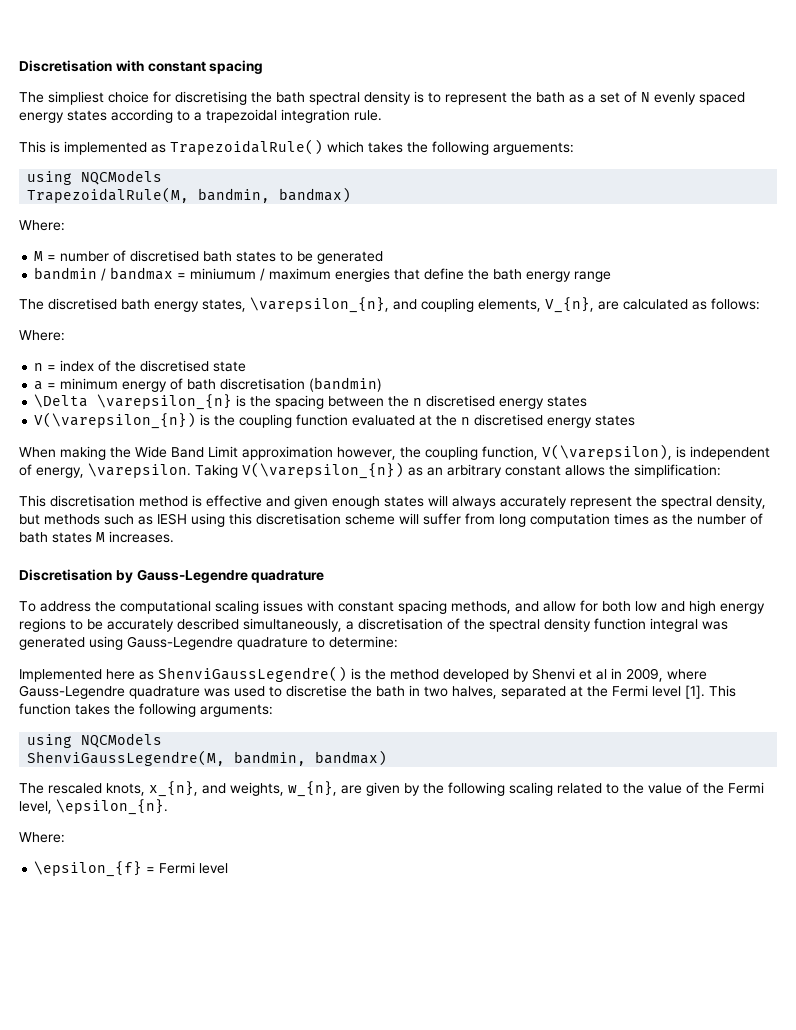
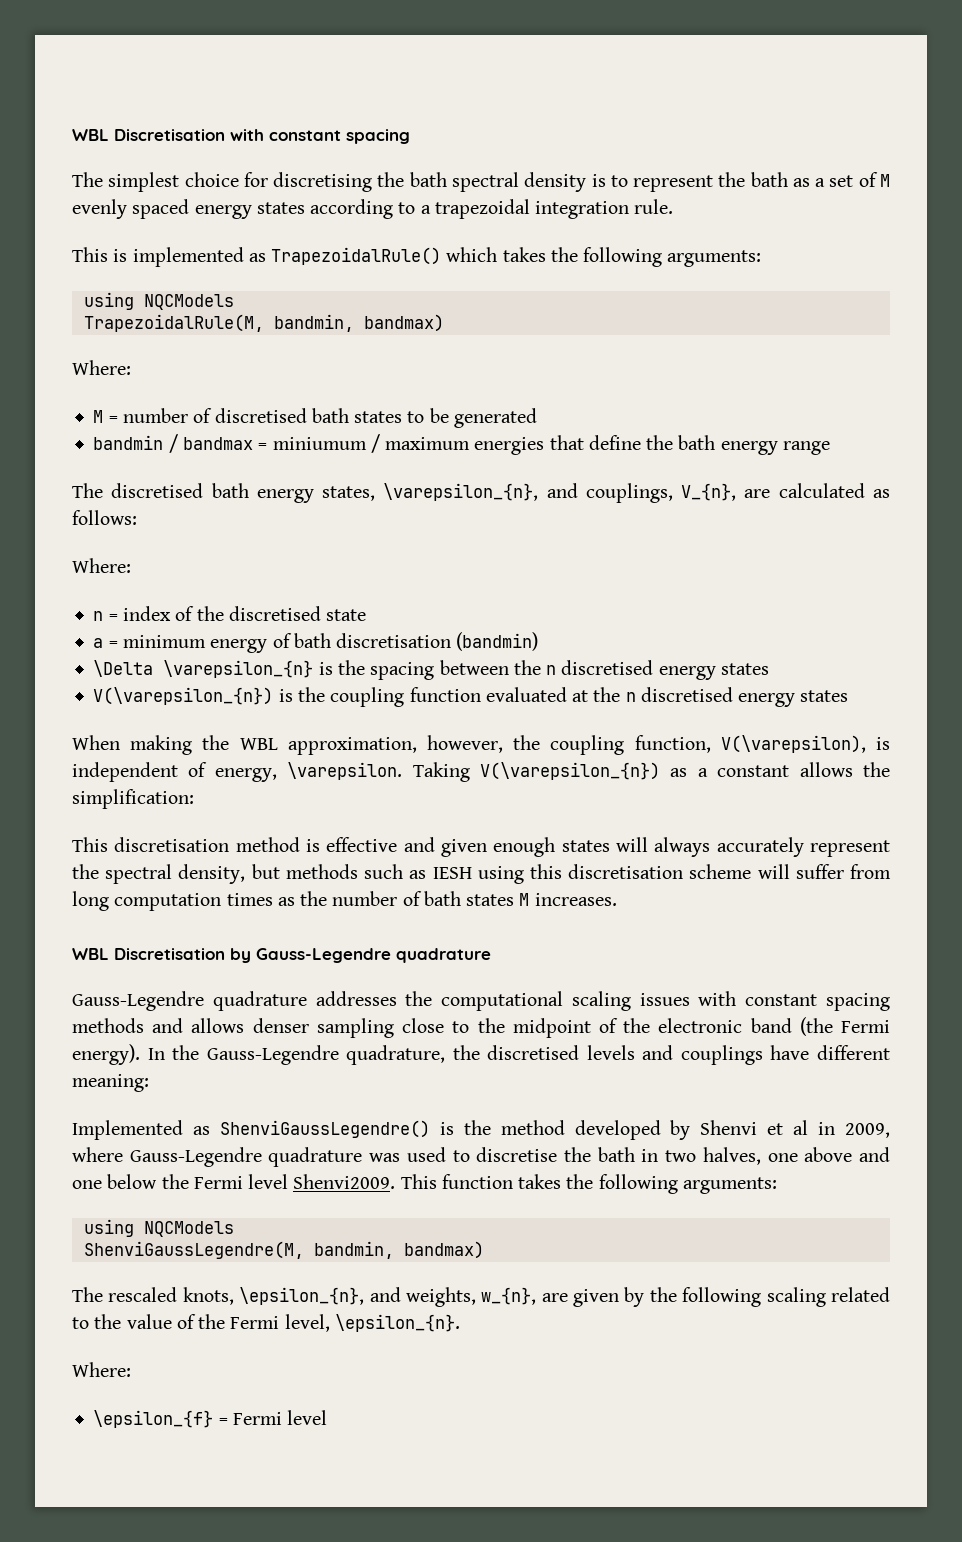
(19, 66) none -> [72,129,109,141] WBL
[48,91,104,105] simpliest -> [108,172,180,192] simplest
[641,92,650,102] N -> [880,174,891,187] M
[493,142,574,155] arguements: -> [667,250,762,267] arguments:
[421,298,541,312] coupling elements, -> [585,483,673,503] couplings,
[135,446,333,460] Wide Band Limit approximation -> [239,737,417,755] WBL approximation,
[427,464,502,478] an arbitrary -> [697,768,708,777] a
(174, 537) none -> [72,948,109,960] WBL
[19,601,91,612] To address -> [72,991,397,1011] Gauss-Legendre quadrature addresses
[451,600,765,614] [19,618,728,632] [19,636,398,650] methods, and allow for both low and high energy regions to be accurately described simultaneously, a discretisation of the spectral density function integral was generated using Gauss-Legendre quadrature to determine: -> [72,1017,890,1038] [72,1044,890,1065] [72,1074,149,1092] methods and allows denser sampling close to the midpoint of the electronic band (the Fermi energy). In the Gauss-Legendre quadrature, the discretised levels and couplings have different meaning:
[106,669,135,680] here -> (183, 1130) none
[501,686,583,699] separated at -> [767,1147,890,1162] [72,1174,158,1189] one above and one below
[685,685,705,699] [1]. -> [293,1174,396,1189] Shenvi2009.
[149,781,198,797] x_{n}, -> [239,1287,365,1305] \epsilon_{n},

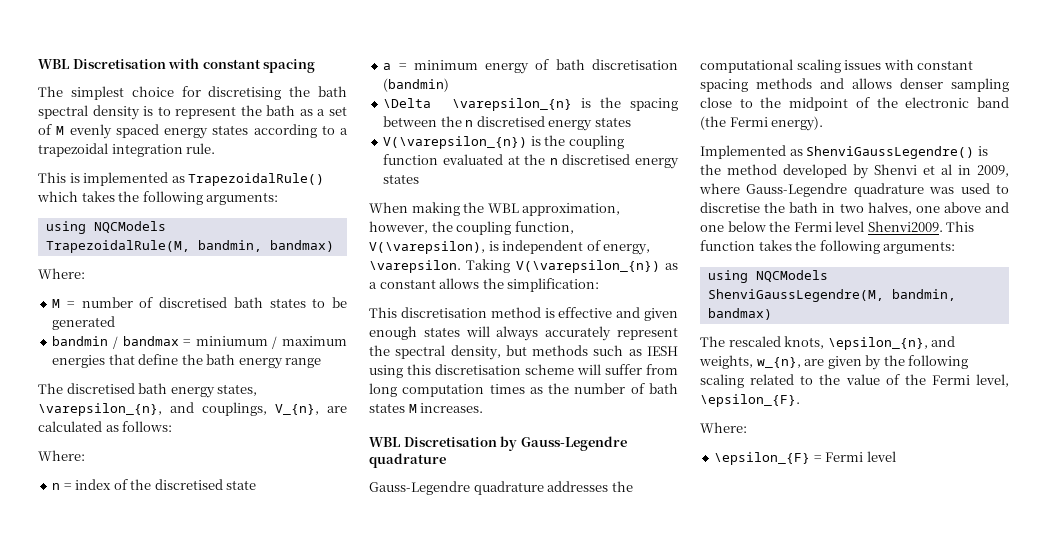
[147,1045,890,1065] [72,1074,149,1092] In the Gauss-Legendre quadrature, the discretised levels and couplings have different meaning: -> (824, 123) none
[334,1314,460,1332] [72,1362,131,1377] [93,1410,214,1428] \epsilon_{n}. // Where: // \epsilon_{f} -> [700,394,800,407] [700,422,747,433] [714,452,811,465] \epsilon_{F}. // Where: // \epsilon_{F}

